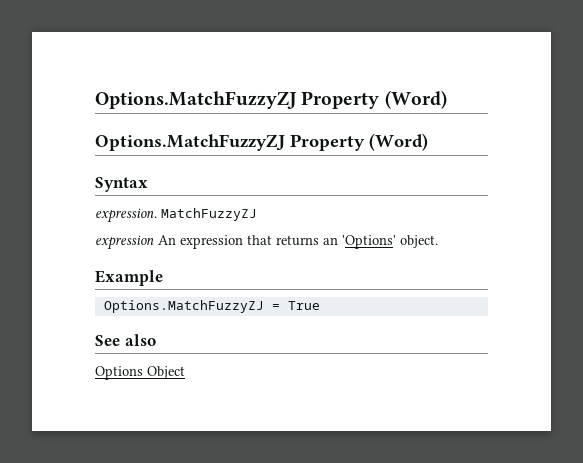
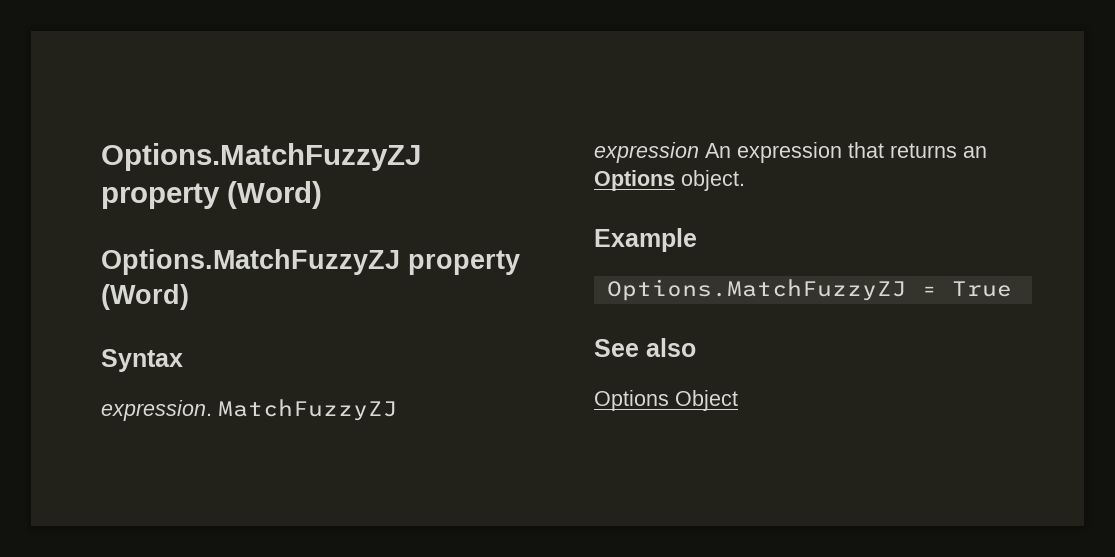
[95,91,380,109] Options.MatchFuzzyZJ Property -> [101,143,421,171] [101,183,220,209] Options.MatchFuzzyZJ property
[290,134,365,151] Property -> [408,250,520,275] property
[342,235,396,249] 'Options' -> [594,170,675,191] Options

